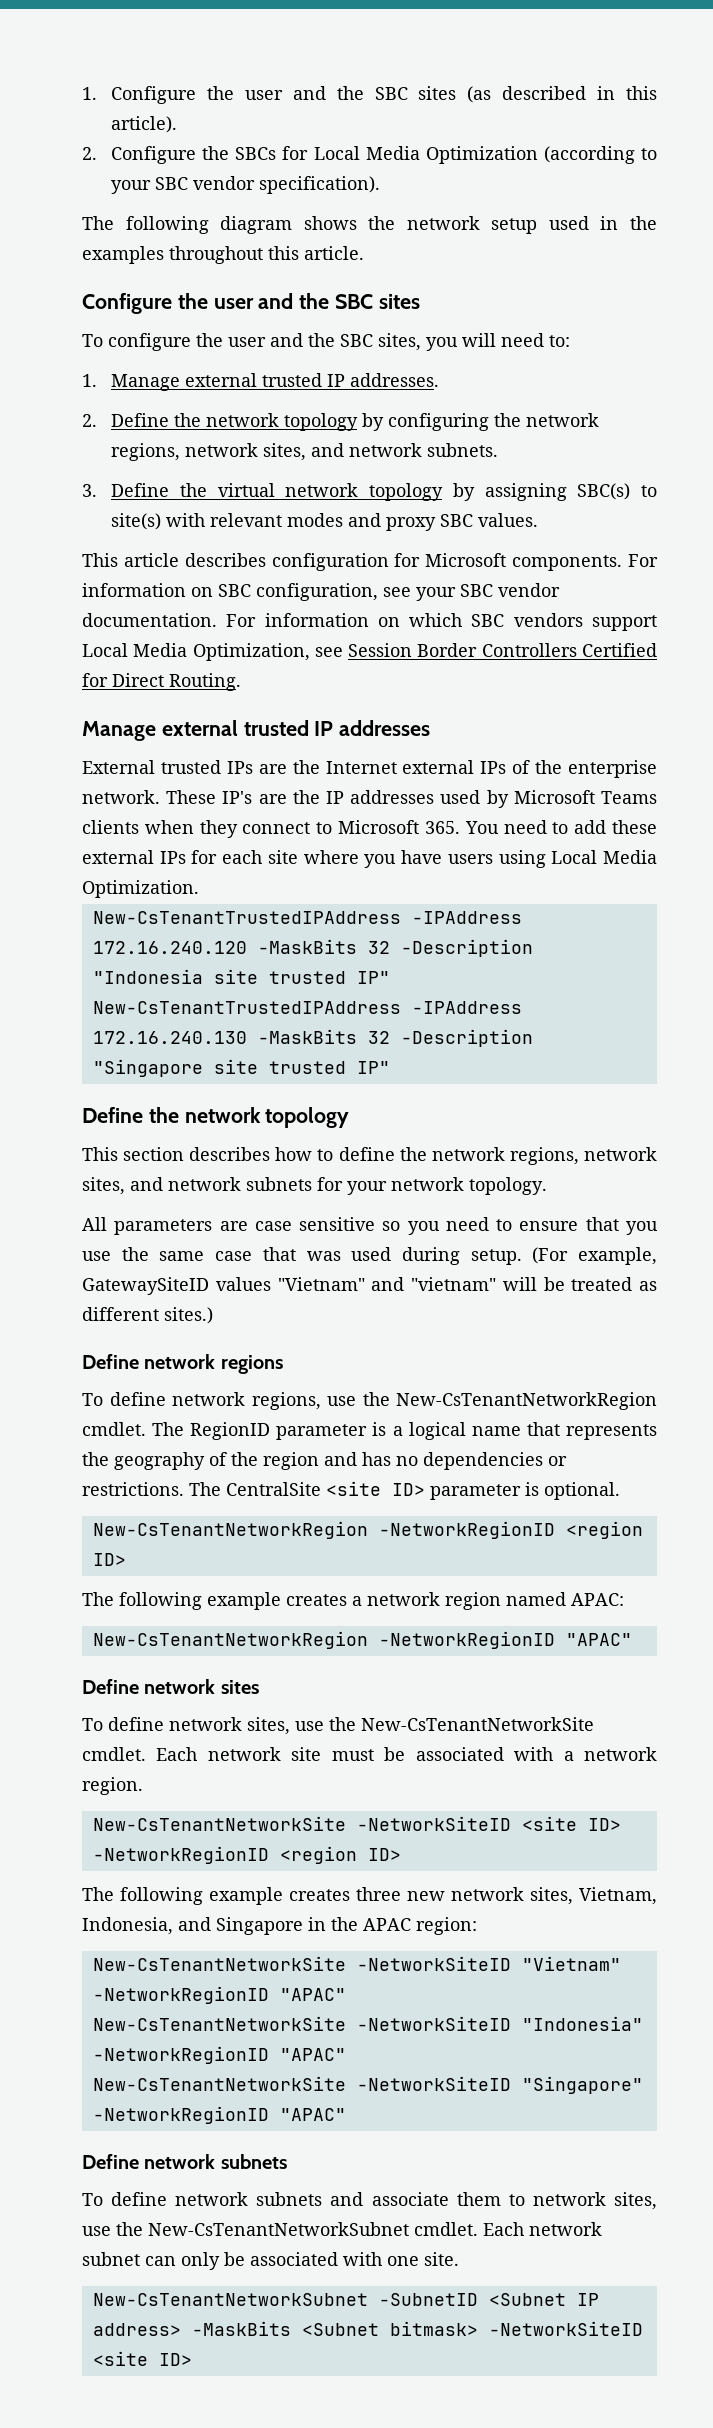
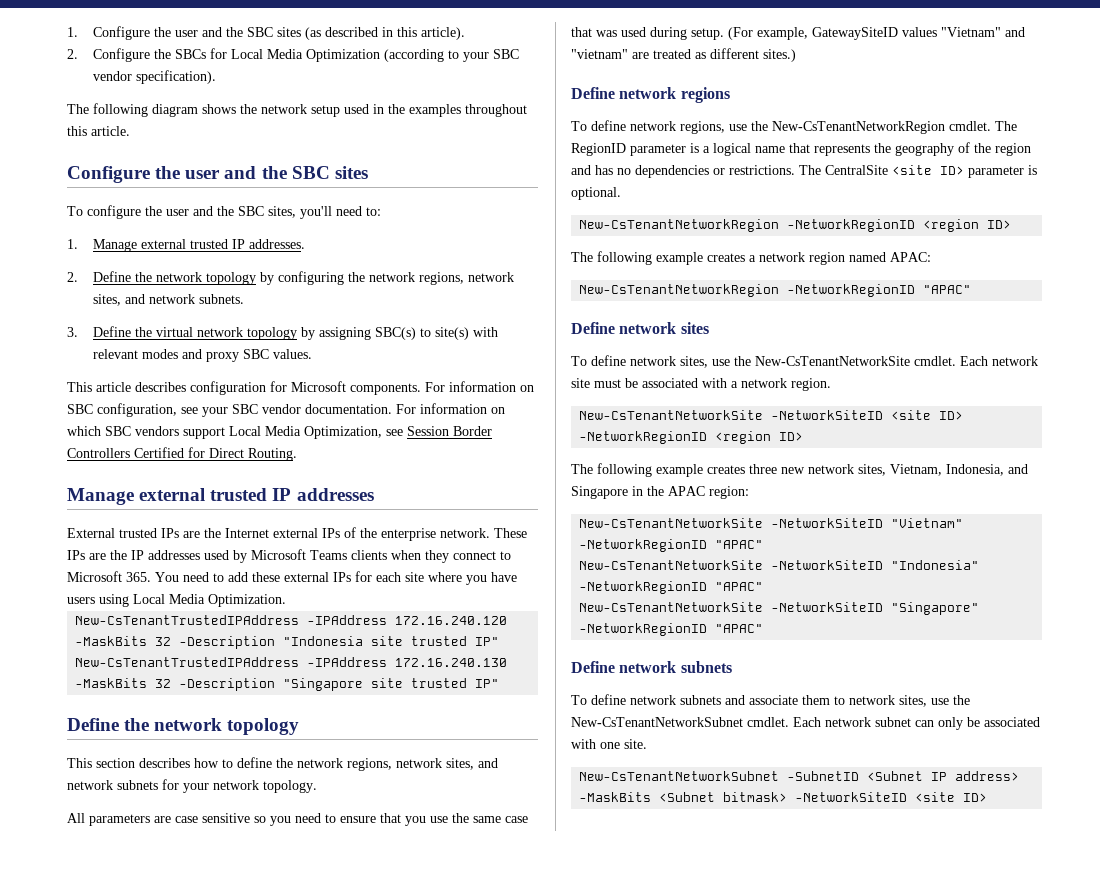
[426,333,496,351] you will -> [300,206,332,219] you'll
[222,791,253,804] IP's -> [67,550,85,560] IPs
[502,1277,565,1291] will be -> [632,52,649,59] are

